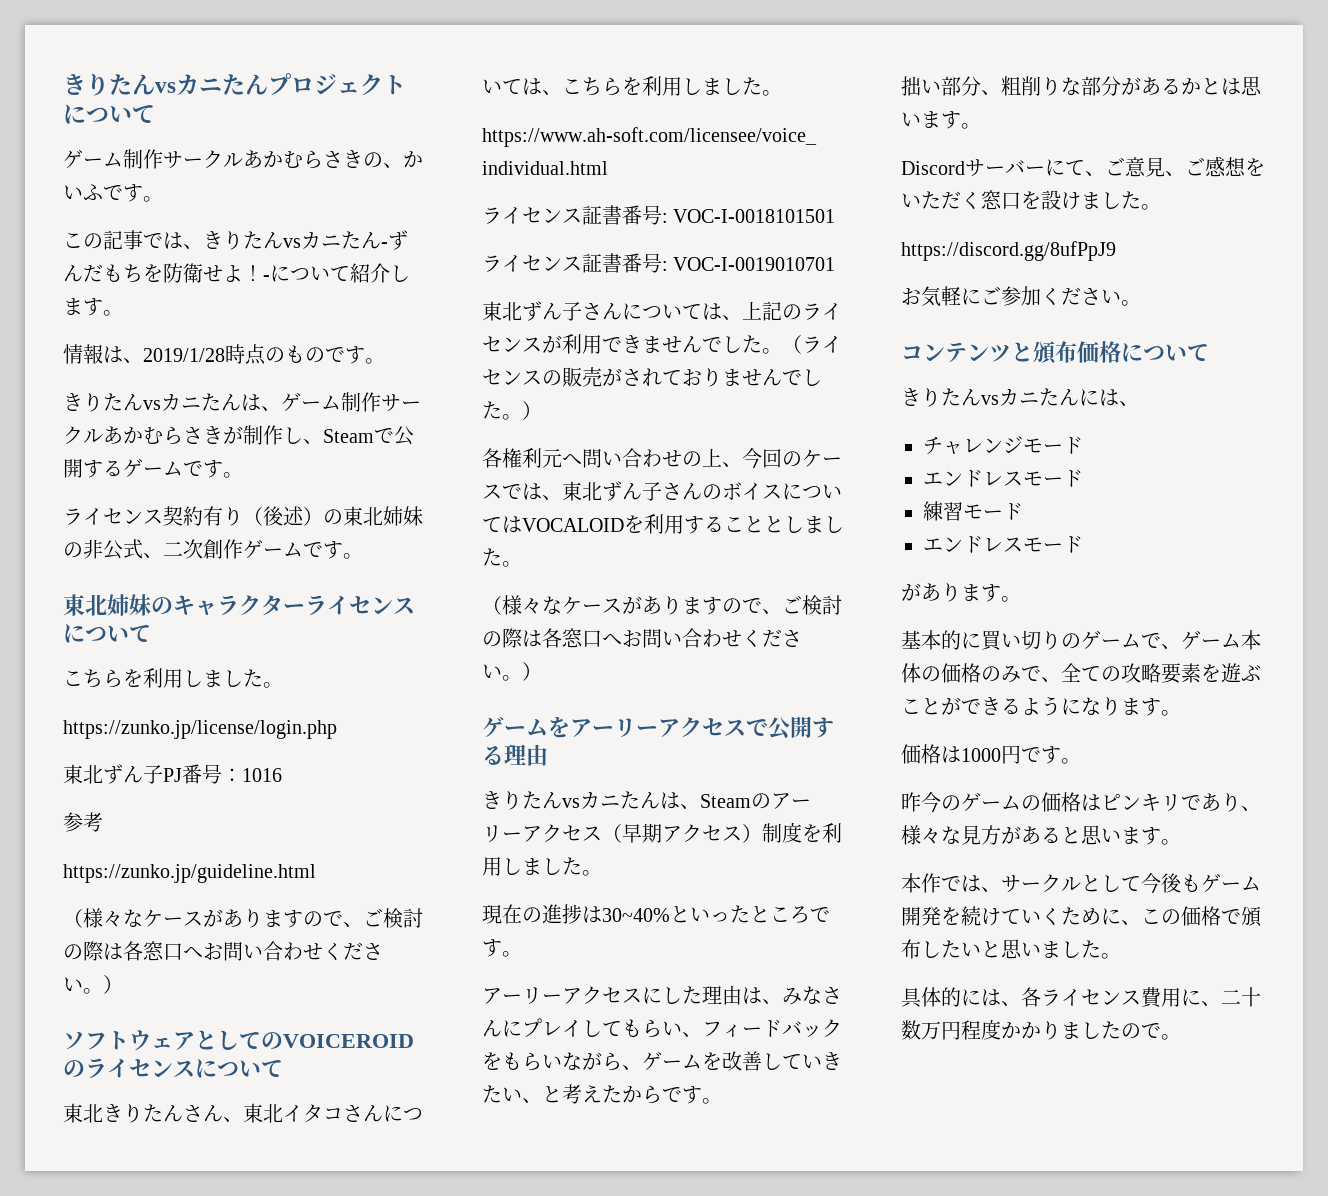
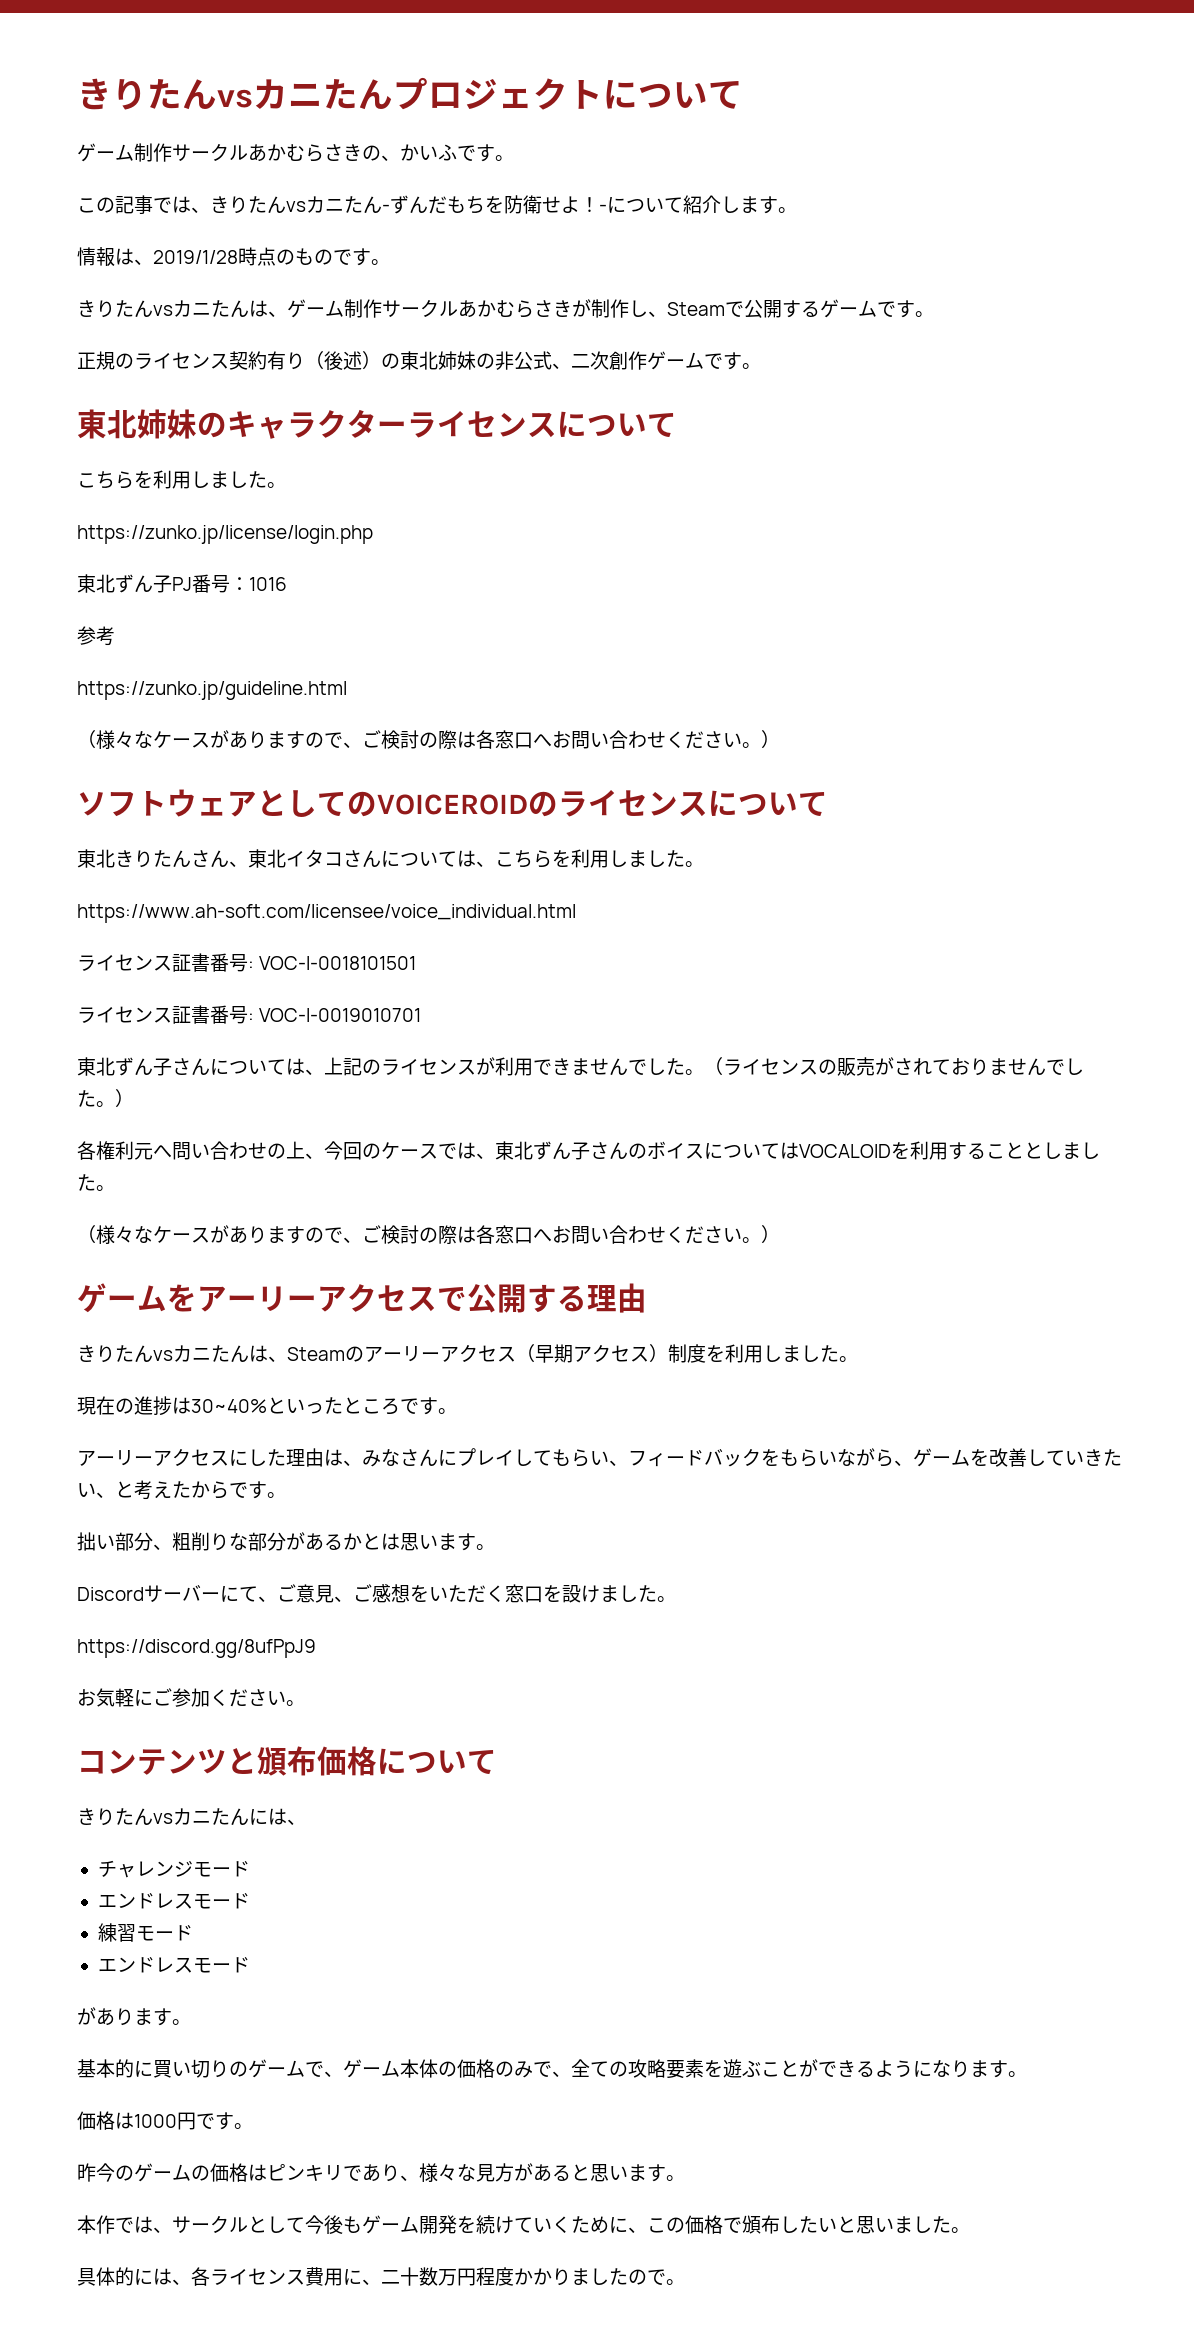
(243, 475) none -> [77,351,134,370] 正規の

